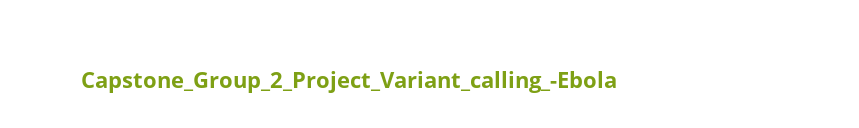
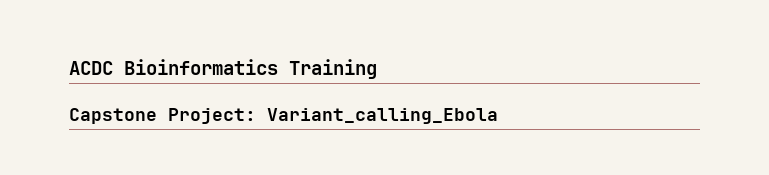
[81,71,617,93] Capstone_Group_2_Project_Variant_calling_-Ebola -> [69,59,377,79] [69,108,498,124] ACDC Bioinformatics Training // Capstone Project: Variant_calling_Ebola

